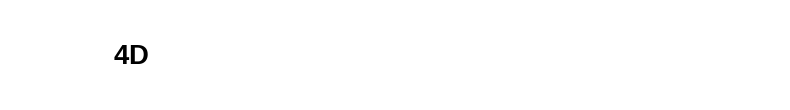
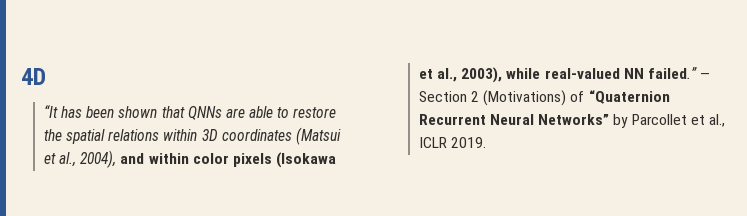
(149, 54) none -> [43,105,337,120] [43,127,341,145] [43,150,337,168] [418,67,711,83] [418,90,670,106] [418,114,725,128] [418,137,487,148] // “It has been shown that QNNs are able to restore the spatial relations within 3D coordinates (Matsui et al., 2004), and within color pixels (Isokawa et al., 2003), while real-valued NN failed.” — Section 2 (Motivations) of “Quaternion Recurrent Neural Networks” by Parcollet et al., ICLR 2019.

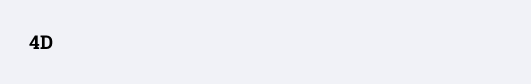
[43,105,337,120] [43,127,341,145] [43,150,337,168] [418,67,711,83] [418,90,670,106] [418,114,725,128] [418,137,487,148] // “It has been shown that QNNs are able to restore the spatial relations within 3D coordinates (Matsui et al., 2004), and within color pixels (Isokawa et al., 2003), while real-valued NN failed.” — Section 2 (Motivations) of “Quaternion Recurrent Neural Networks” by Parcollet et al., ICLR 2019. -> (53, 42) none

